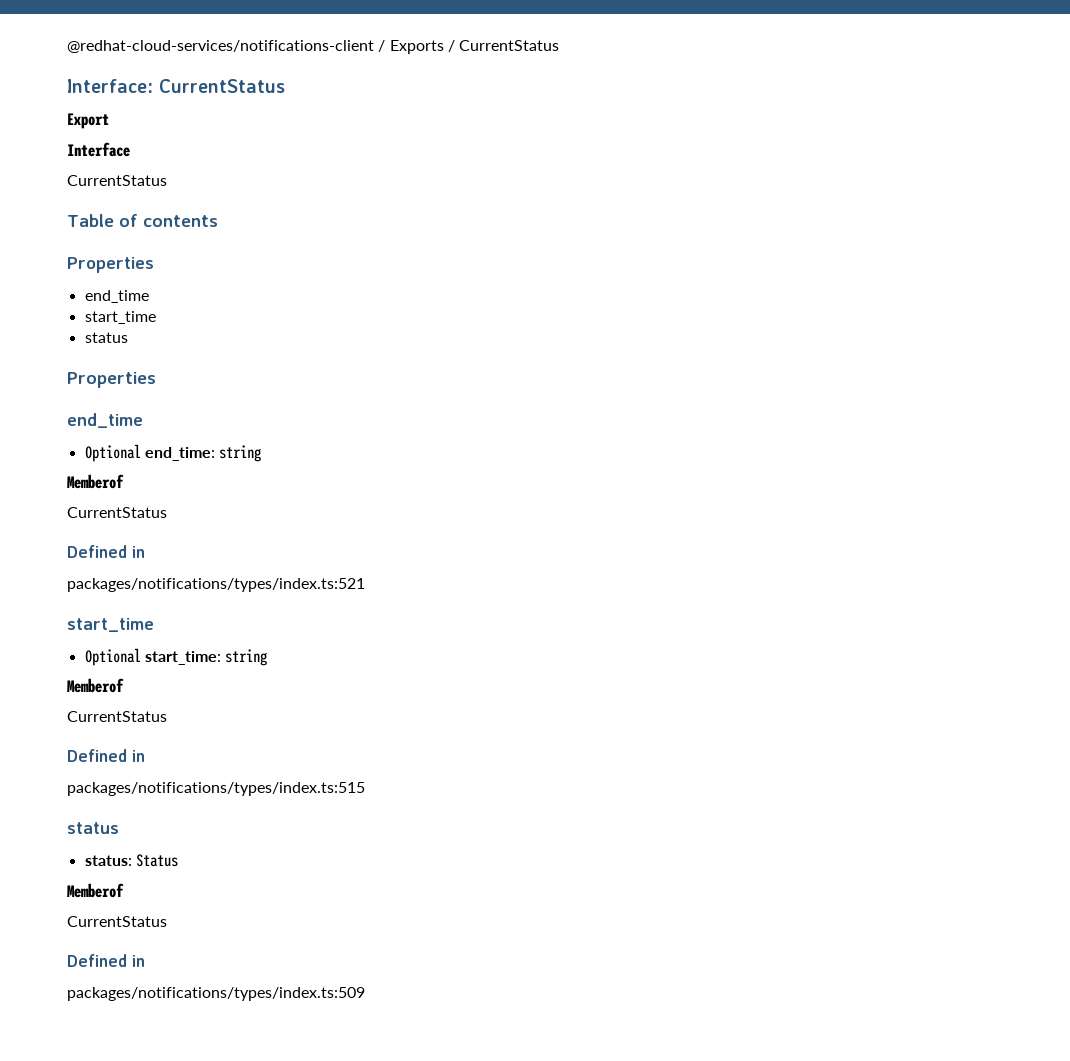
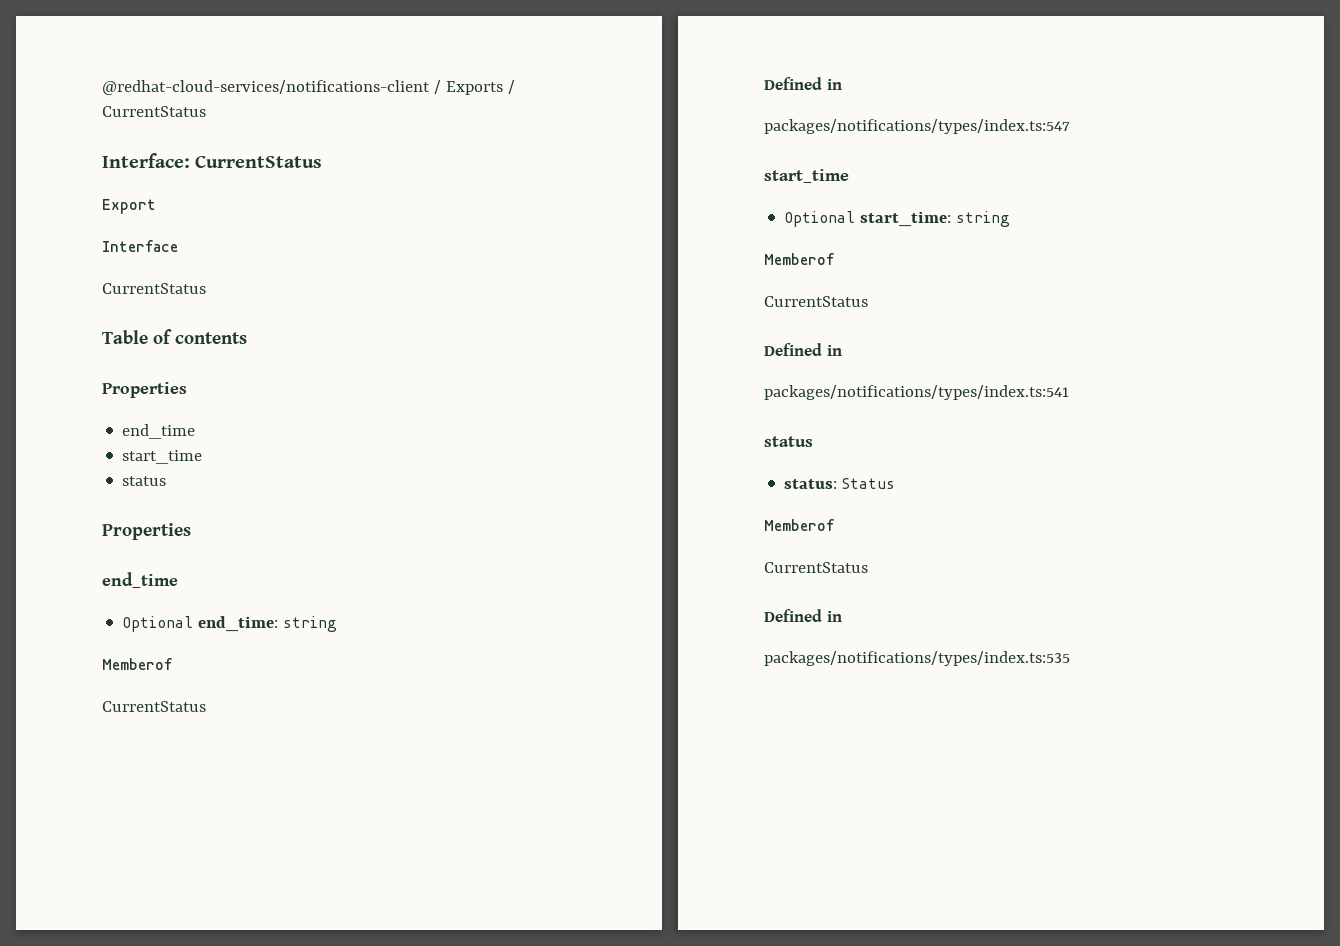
[67,578,365,592] packages/notifications/types/index.ts:521 -> [764,119,1070,134] packages/notifications/types/index.ts:547
[67,782,365,796] packages/notifications/types/index.ts:515 -> [764,385,1069,400] packages/notifications/types/index.ts:541
[67,987,365,1001] packages/notifications/types/index.ts:509 -> [764,651,1070,666] packages/notifications/types/index.ts:535

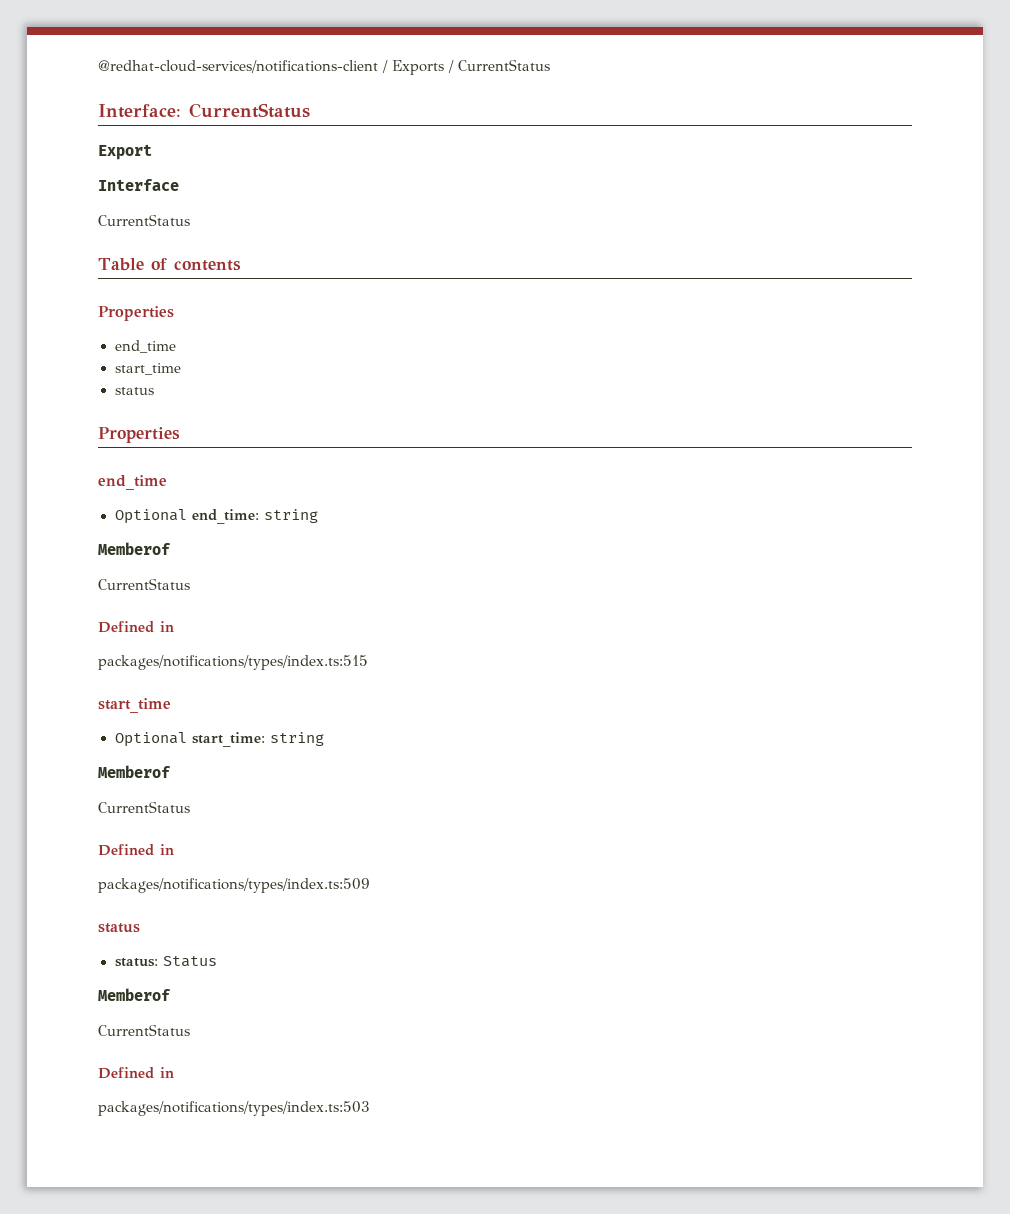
[764,119,1070,134] packages/notifications/types/index.ts:547 -> [98,655,368,670] packages/notifications/types/index.ts:515
[764,385,1069,400] packages/notifications/types/index.ts:541 -> [98,878,370,893] packages/notifications/types/index.ts:509
[764,651,1070,666] packages/notifications/types/index.ts:535 -> [98,1101,370,1116] packages/notifications/types/index.ts:503

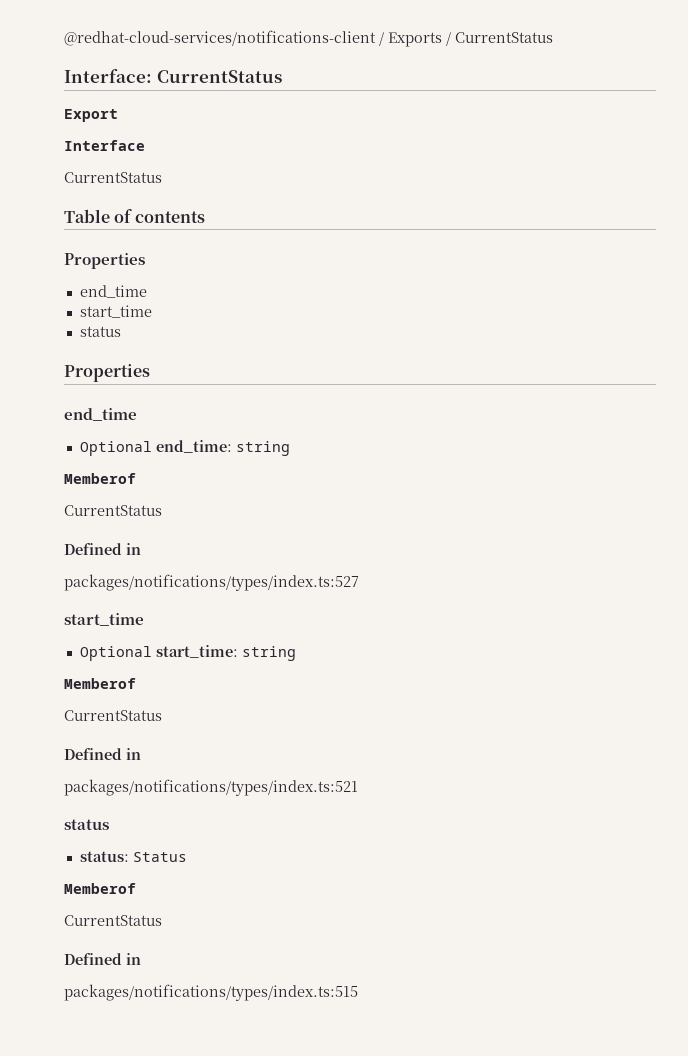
[98,655,368,670] packages/notifications/types/index.ts:515 -> [64,574,359,591] packages/notifications/types/index.ts:527
[98,878,370,893] packages/notifications/types/index.ts:509 -> [64,779,358,796] packages/notifications/types/index.ts:521
[98,1101,370,1116] packages/notifications/types/index.ts:503 -> [64,984,358,1001] packages/notifications/types/index.ts:515

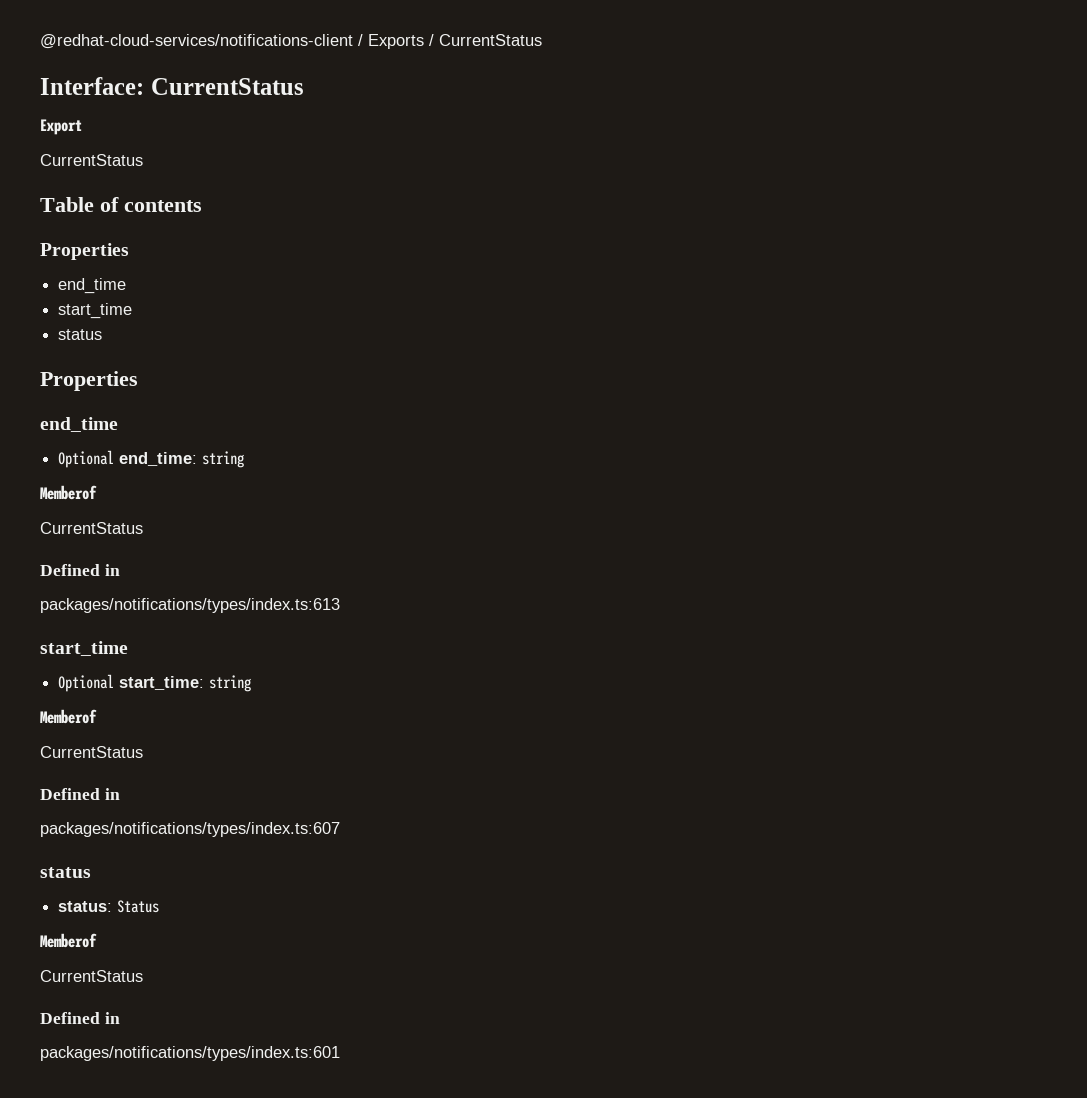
[64,140,145,151] // Interface -> (82, 127) none
[64,574,359,591] packages/notifications/types/index.ts:527 -> [40,598,340,613] packages/notifications/types/index.ts:613
[64,779,358,796] packages/notifications/types/index.ts:521 -> [40,822,340,837] packages/notifications/types/index.ts:607
[64,984,358,1001] packages/notifications/types/index.ts:515 -> [40,1046,340,1061] packages/notifications/types/index.ts:601

